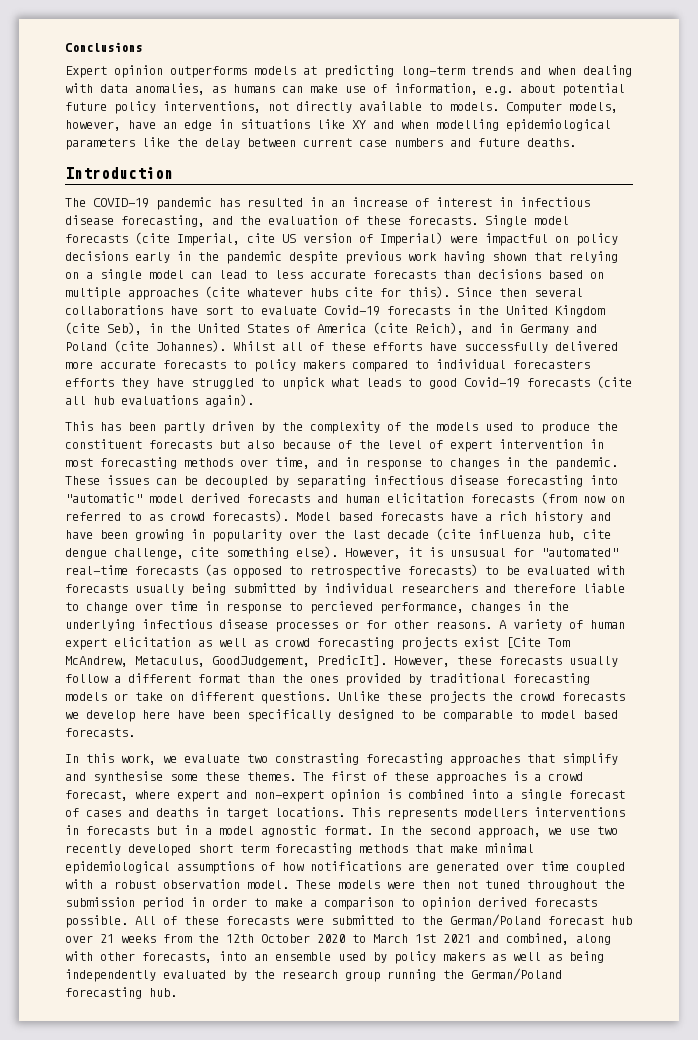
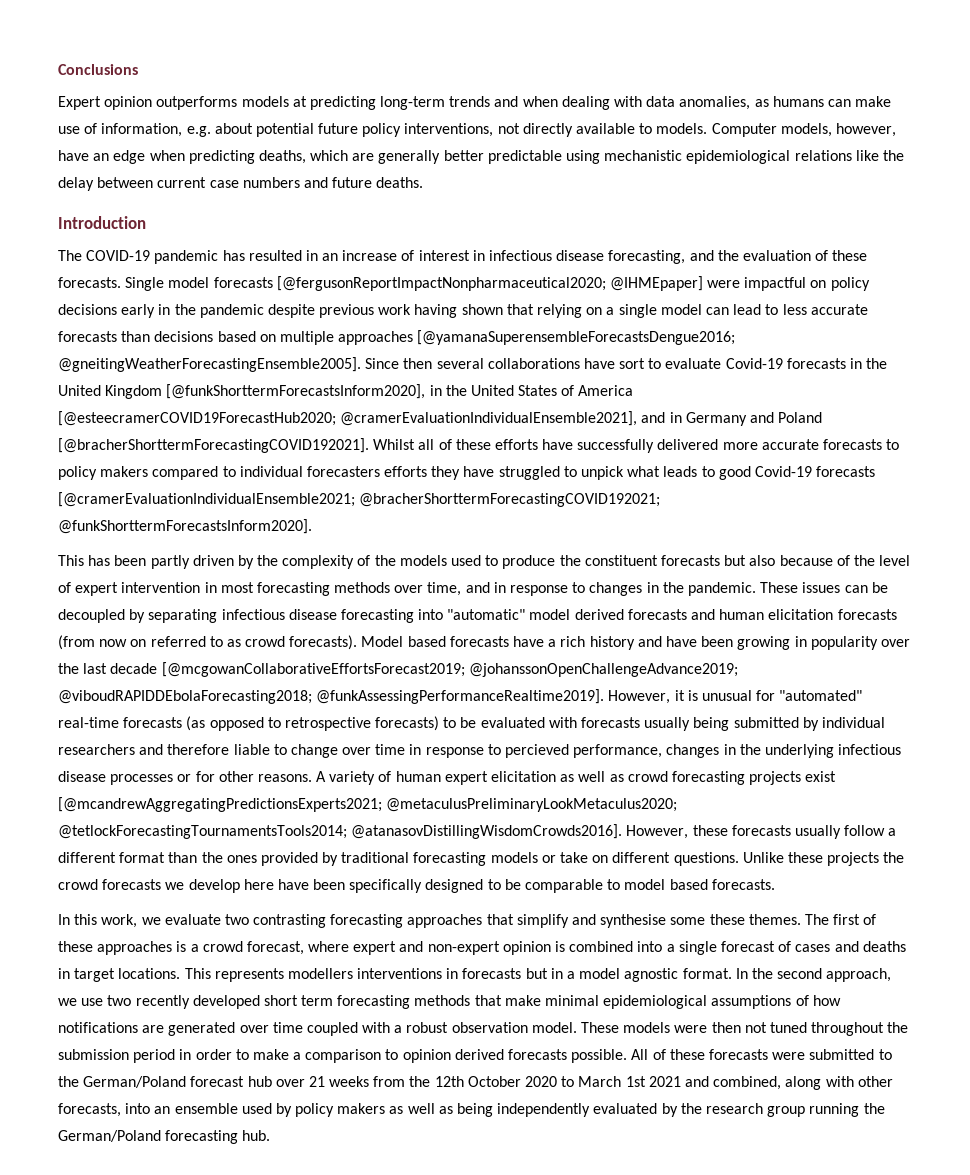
[219,119,611,132] [65,138,135,150] in situations like XY and when modelling epidemiological parameters -> [149,150,852,164] when predicting deaths, which are generally better predictable using mechanistic epidemiological relations
[135,232,443,246] (cite Imperial, cite US version of Imperial) -> [276,276,703,291] [@fergusonReportImpactNonpharmaceutical2020; @IHMEpaper]
[205,286,450,298] (cite whatever hubs cite for this). -> [417,330,736,345] [58,357,361,372] [@yamanaSuperensembleForecastsDengue2016; @gneitingWeatherForecastingEnsemble2005].
[65,322,142,335] (cite Seb), -> [166,384,426,399] [@funkShorttermForecastsInform2020],
[373,322,464,335] (cite Reich), -> [58,411,638,426] [@esteecramerCOVID19ForecastHub2020; @cramerEvaluationIndividualEnsemble2021],
[114,340,226,352] (cite Johannes). -> [58,438,369,453] [@bracherShorttermForecastingCOVID192021].
[597,376,632,388] [65,394,254,407] (cite all hub evaluations again). -> [58,492,661,507] [58,519,312,534] [@cramerEvaluationIndividualEnsemble2021; @bracherShorttermForecastingCOVID192021; @funkShorttermForecastsInform2020].
[436,528,611,541] [65,546,338,559] (cite influenza hub, cite dengue challenge, cite something else). -> [161,662,738,677] [58,689,605,704] [@mcgowanCollaborativeEffortsForecast2019; @johanssonOpenChallengeAdvance2019; @viboudRAPIDDEbolaForecasting2018; @funkAssessingPerformanceRealtime2019].
[450,548,506,557] unsusual -> [701,690,752,701] unusual
[506,637,570,648] [65,655,387,667] [Cite Tom McAndrew, Metaculus, GoodJudgement, PredicIt]. -> [58,797,678,812] [58,824,623,839] [@mcandrewAggregatingPredictionsExperts2021; @metaculusPreliminaryLookMetaculus2020; @tetlockForecastingTournamentsTools2014; @atanasovDistillingWisdomCrowds2016].
[275,753,359,765] constrasting -> [253,914,327,928] contrasting

